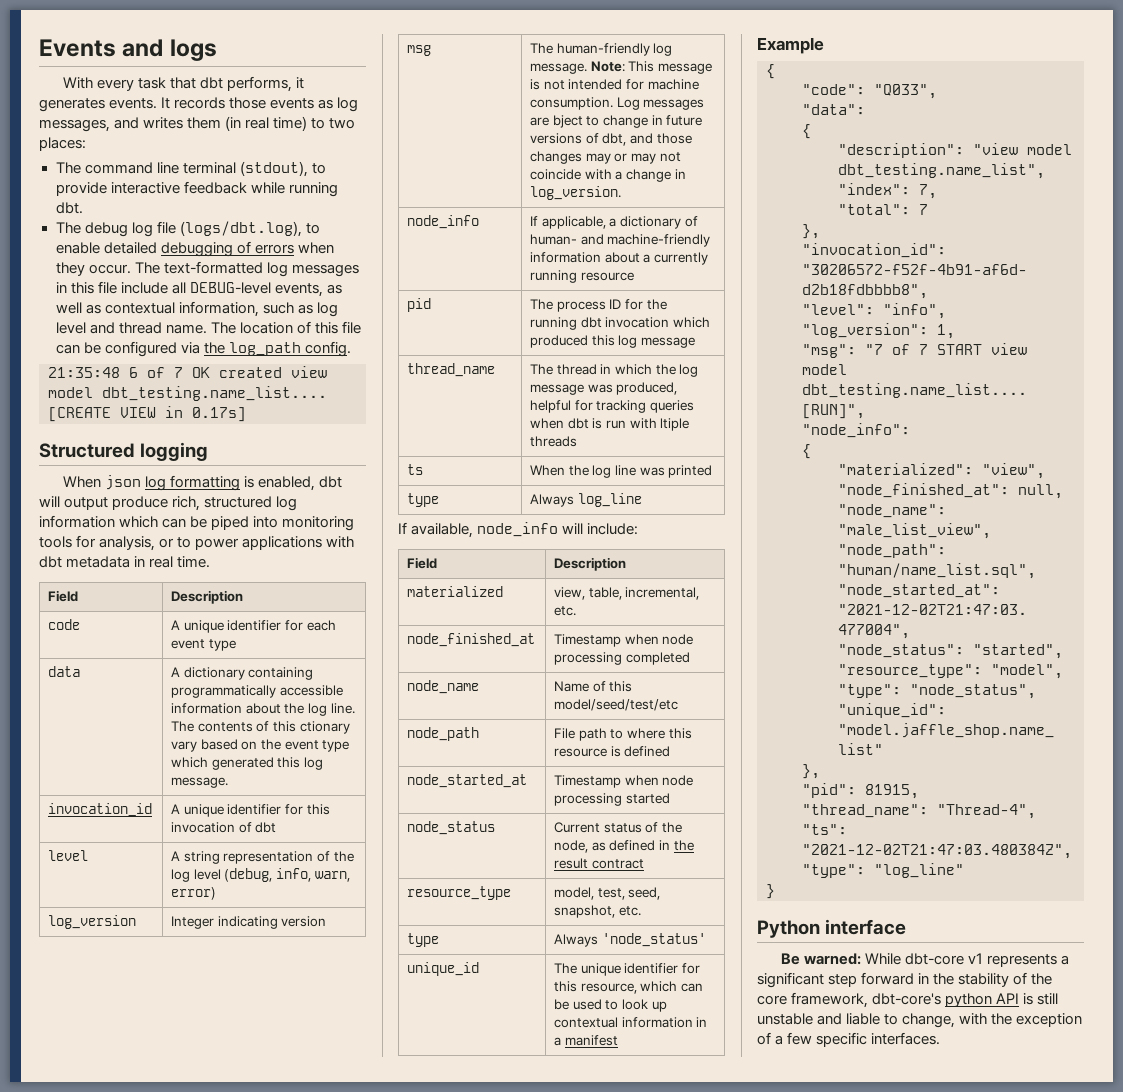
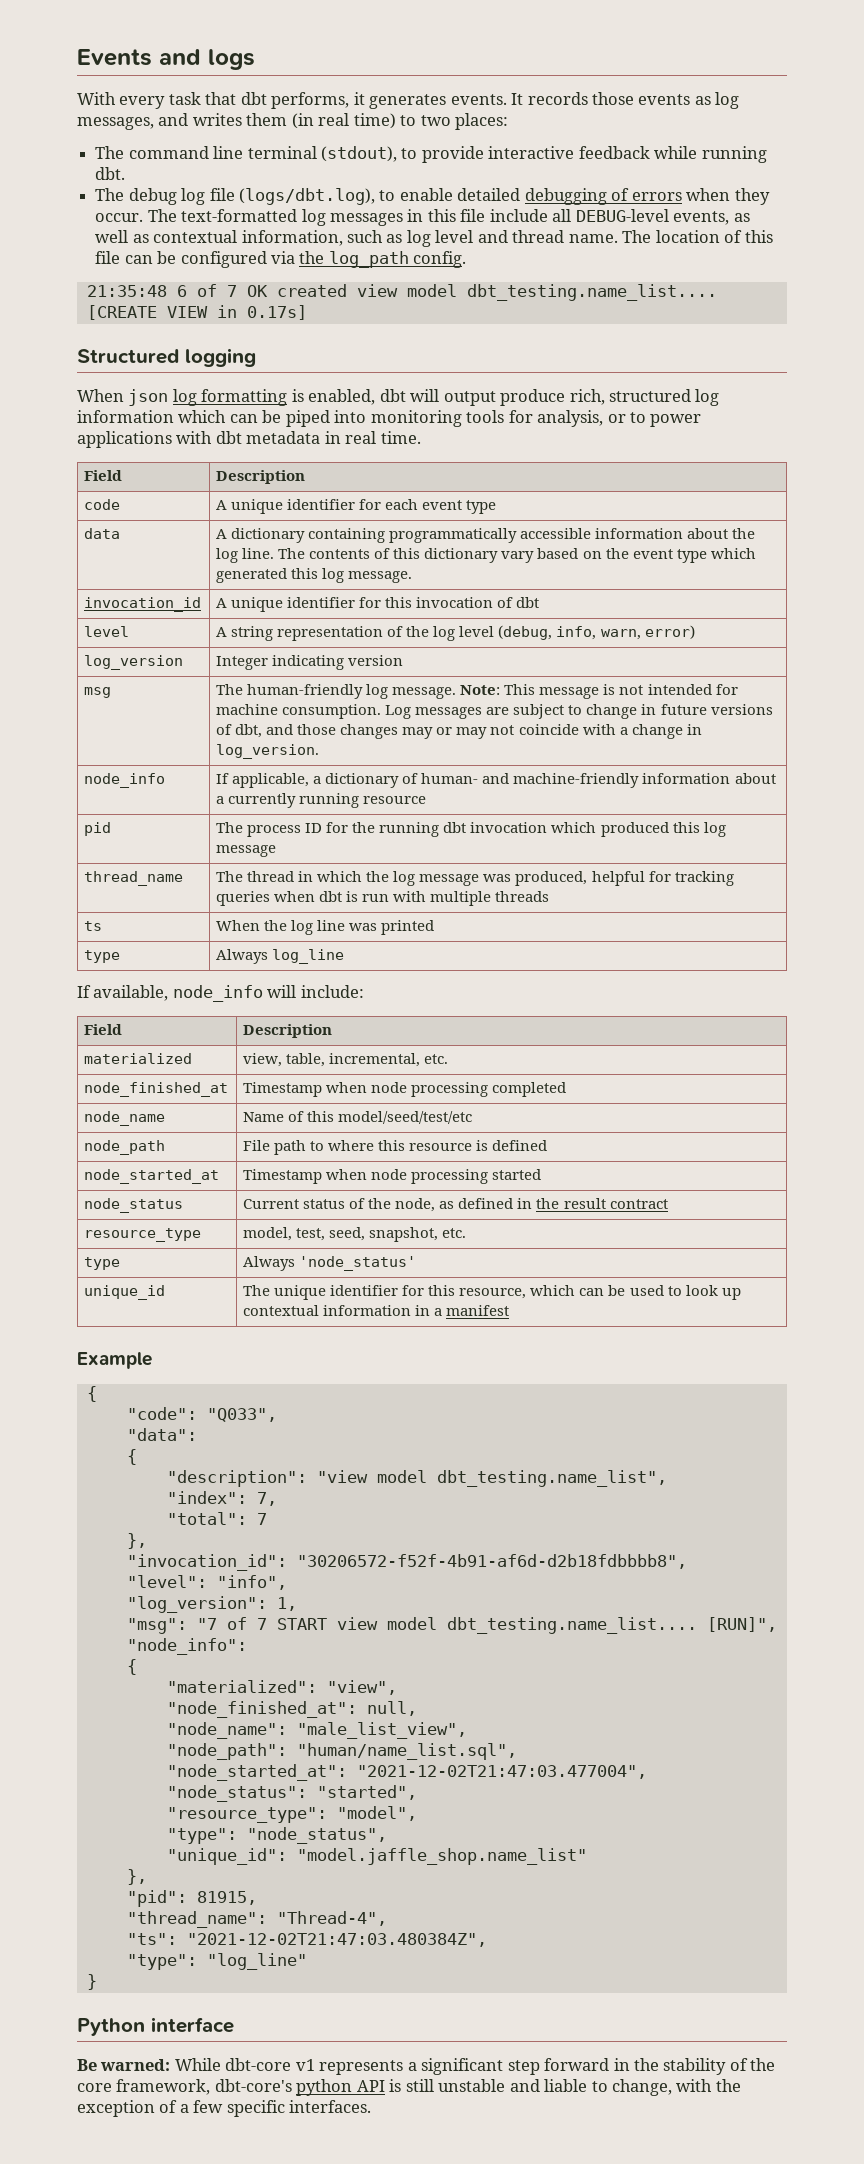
[299,721,350,734] ctionary -> [424,548,499,563] dictionary
[552,115,583,128] bject -> [513,704,565,719] subject
[660,418,690,431] ltiple -> [430,891,492,906] multiple

